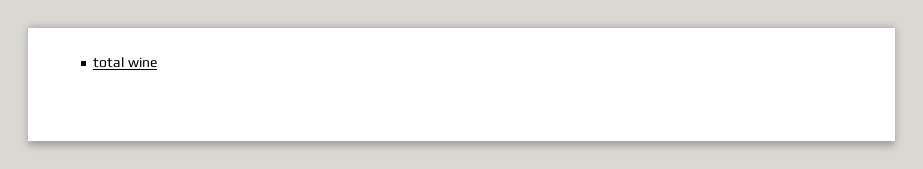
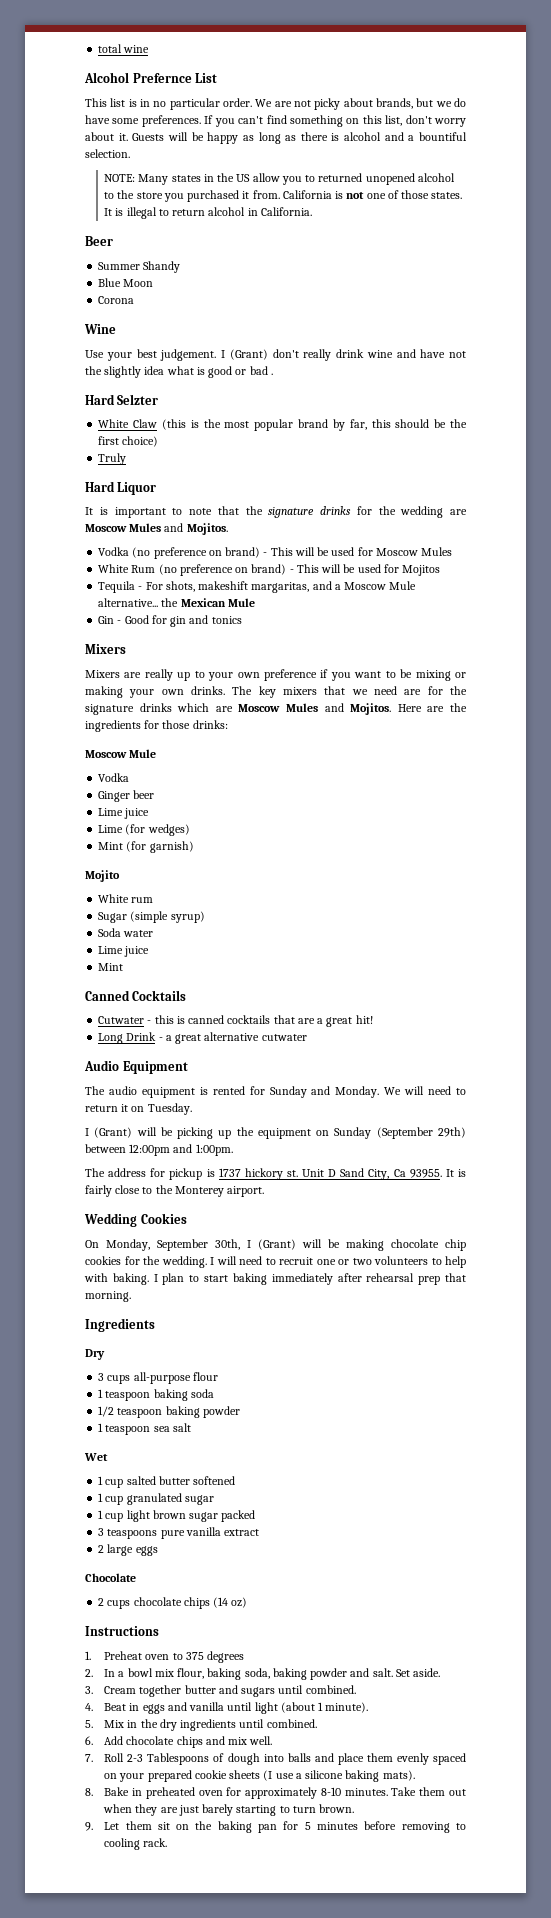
(158, 62) none -> [84,72,218,83] [85,98,466,110] [85,115,467,127] [85,132,468,144] [85,149,130,158] [104,173,455,185] [104,190,463,202] [104,207,312,219] [85,236,113,246] [98,261,181,273] [98,278,154,287] [98,296,135,304] [84,324,116,334] [85,349,466,361] [85,366,273,378] [85,394,159,405] [98,419,468,431] [98,436,159,447] [98,453,127,465] [85,481,157,495] [85,506,467,518] [85,523,228,535] [98,547,453,559] [98,564,441,576] [98,581,417,593] [98,598,255,607] [98,615,242,627] [85,644,126,654] [85,669,467,681] [85,686,467,698] [85,703,468,715] [85,720,228,732] [85,749,157,758] [98,773,130,782] [98,790,155,802] [98,808,150,819] [98,824,190,836] [98,841,194,853] [85,870,120,882] [98,894,154,903] [98,911,205,923] [98,928,154,937] [98,946,150,957] [98,963,124,971] [85,990,187,1001] [98,1015,373,1027] [98,1032,307,1044] [84,1060,188,1074] [85,1086,467,1098] [85,1103,192,1115] [85,1127,466,1139] [85,1144,233,1156] [85,1168,466,1180] [85,1185,265,1197] [84,1213,187,1227] [85,1239,466,1251] [85,1256,466,1268] [84,1273,466,1285] [85,1291,131,1302] [85,1318,155,1332] [85,1349,105,1360] [98,1372,218,1384] [98,1389,214,1401] [98,1406,240,1418] [98,1423,191,1435] [84,1453,108,1461] [98,1476,236,1488] [98,1493,214,1505] [98,1510,256,1522] [98,1527,260,1539] [98,1544,158,1556] [85,1573,136,1582] [98,1597,248,1609] [85,1626,159,1636] [85,1651,245,1663] [85,1668,441,1680] [85,1685,356,1697] [85,1702,369,1714] [85,1719,317,1731] [85,1736,273,1748] [85,1753,466,1765] [104,1770,415,1782] [85,1787,466,1799] [103,1804,355,1816] [85,1821,466,1833] [104,1838,168,1850] // Alcohol Prefernce List // This list is in no particular order. We are not picky about brands, but we do have some preferences. If you can't find something on this list, don't worry about it. Guests will be happy as long as there is alcohol and a bountiful selection. // NOTE: Many states in the US allow you to returned unopened alcohol to the store you purchased it from. California is not one of those states. It is illegal to return alcohol in California. // Beer // Summer Shandy // Blue Moon // Corona // Wine // Use your best judgement. I (Grant) don't really drink wine and have not the slightly idea what is good or bad . // Hard Selzter // White Claw (this is the most popular brand by far, this should be the first choice) // Truly // Hard Liquor // It is important to note that the signature drinks for the wedding are Moscow Mules and Mojitos. // Vodka (no preference on brand) - This will be used for Moscow Mules // White Rum (no preference on brand) - This will be used for Mojitos // Tequila - For shots, makeshift margaritas, and a Moscow Mule alternative... the Mexican Mule // Gin - Good for gin and tonics // Mixers // Mixers are really up to your own preference if you want to be mixing or making your own drinks. The key mixers that we need are for the signature drinks which are Moscow Mules and Mojitos. Here are the ingredients for those drinks: // Moscow Mule // Vodka // Ginger beer // Lime juice // Lime (for wedges) // Mint (for garnish) // Mojito // White rum // Sugar (simple syrup) // Soda water // Lime juice // Mint // Canned Cocktails // Cutwater - this is canned cocktails that are a great hit! // Long Drink - a great alternative cutwater // Audio Equipment // The audio equipment is rented for Sunday and Monday. We will need to return it on Tuesday. // I (Grant) will be picking up the equipment on Sunday (September 29th) between 12:00pm and 1:00pm. // The address for pickup is 1737 hickory st. Unit D Sand City, Ca 93955. It is fairly close to the Monterey airport. // Wedding Cookies // On Monday, September 30th, I (Grant) will be making chocolate chip cookies for the wedding. I will need to recruit one or two volunteers to help with baking. I plan to start baking immediately after rehearsal prep that morning. // Ingredients // Dry // 3 cups all-purpose flour // 1 teaspoon baking soda // 1/2 teaspoon baking powder // 1 teaspoon sea salt // Wet // 1 cup salted butter softened // 1 cup granulated sugar // 1 cup light brown sugar packed // 3 teaspoons pure vanilla extract // 2 large eggs // Chocolate // 2 cups chocolate chips (14 oz) // Instructions // 1. Preheat oven to 375 degrees // 2. In a bowl mix flour, baking soda, baking powder and salt. Set aside. // 3. Cream together butter and sugars until combined. // 4. Beat in eggs and vanilla until light (about 1 minute). // 5. Mix in the dry ingredients until combined. // 6. Add chocolate chips and mix well. // 7. Roll 2-3 Tablespoons of dough into balls and place them evenly spaced on your prepared cookie sheets (I use a silicone baking mats). // 8. Bake in preheated oven for approximately 8-10 minutes. Take them out when they are just barely starting to turn brown. // 9. Let them sit on the baking pan for 5 minutes before removing to cooling rack.

